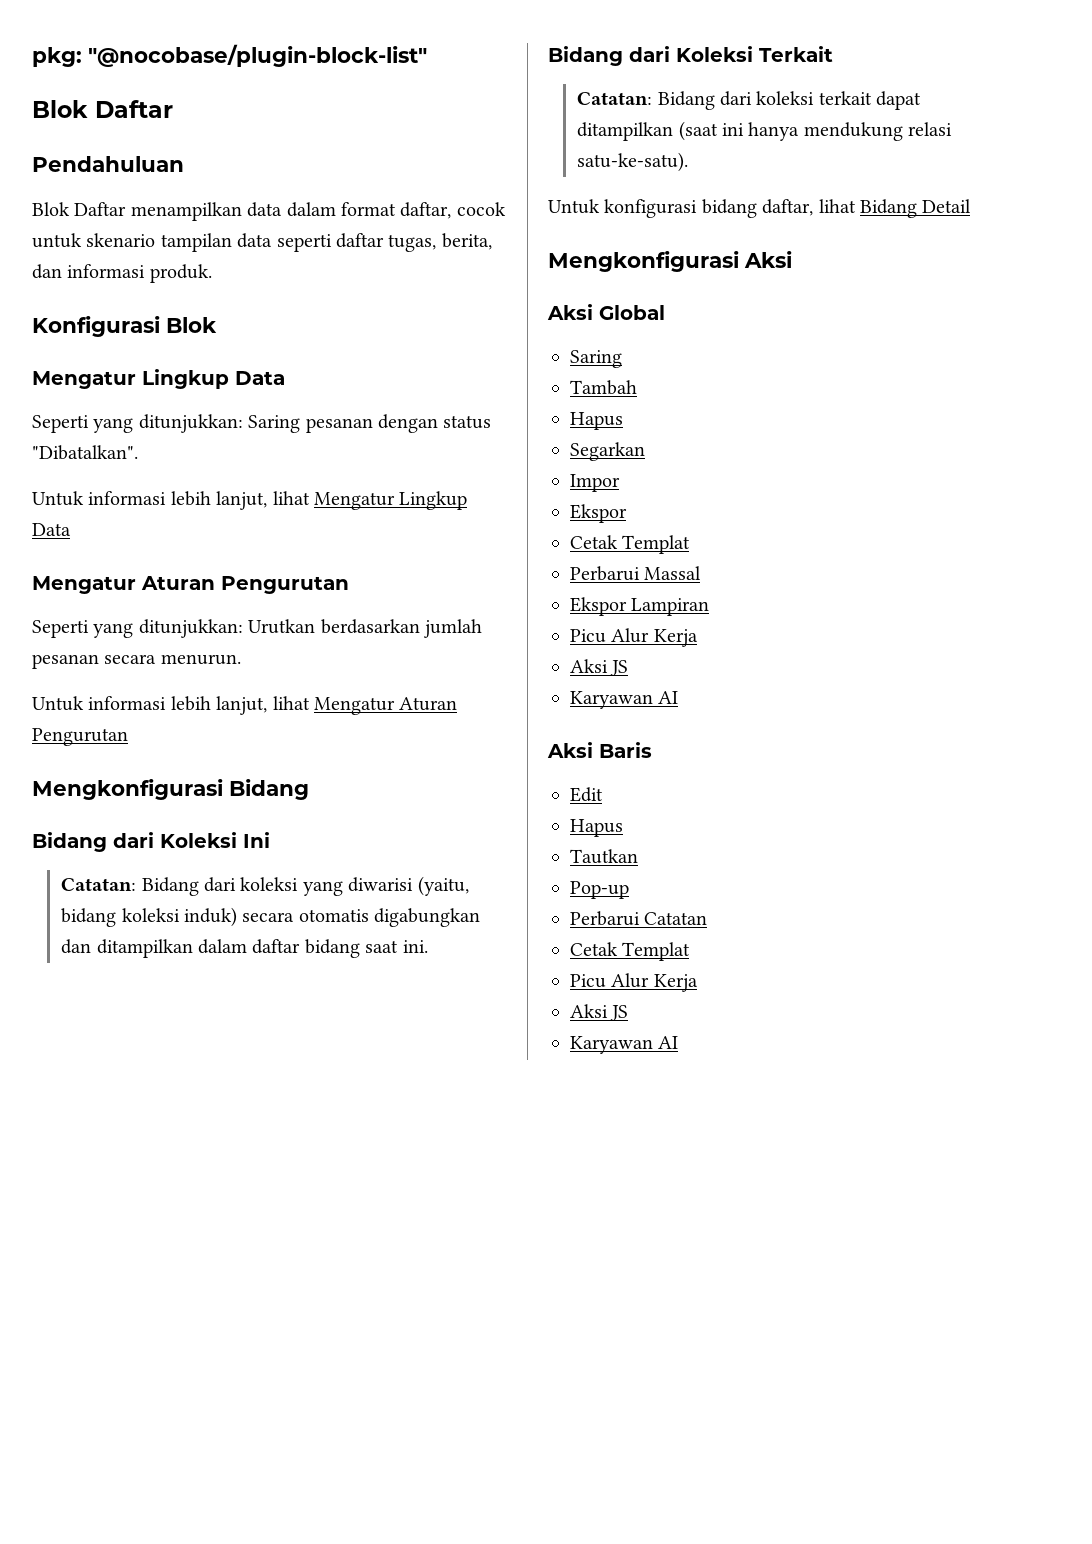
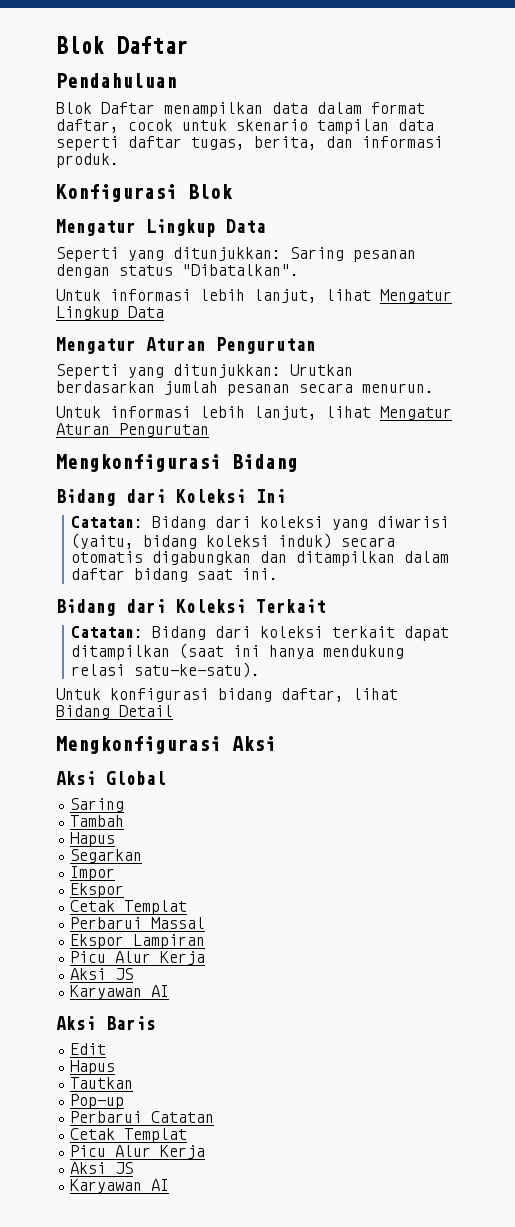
[32,44,427,67] pkg: "@nocobase/plugin-block-list" // -> (56, 45) none

